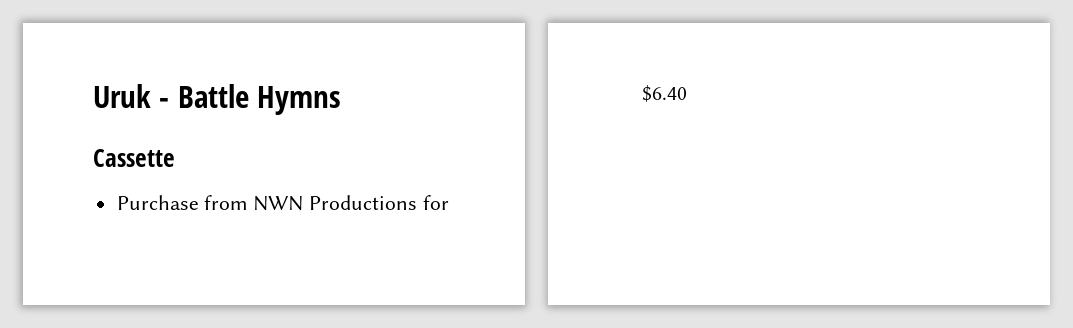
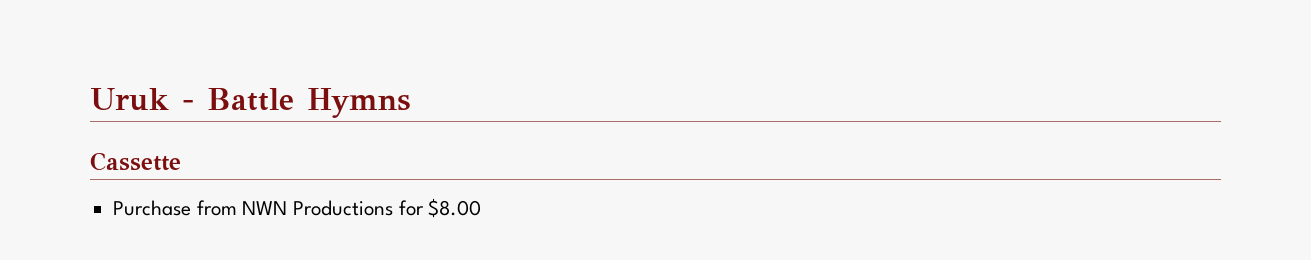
[641,85,687,102] $6.40 -> [428,198,482,218] $8.00

